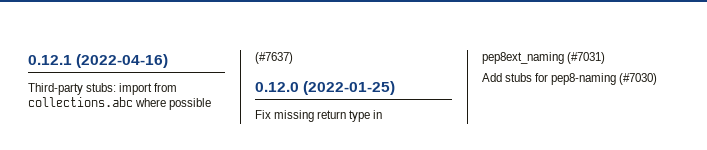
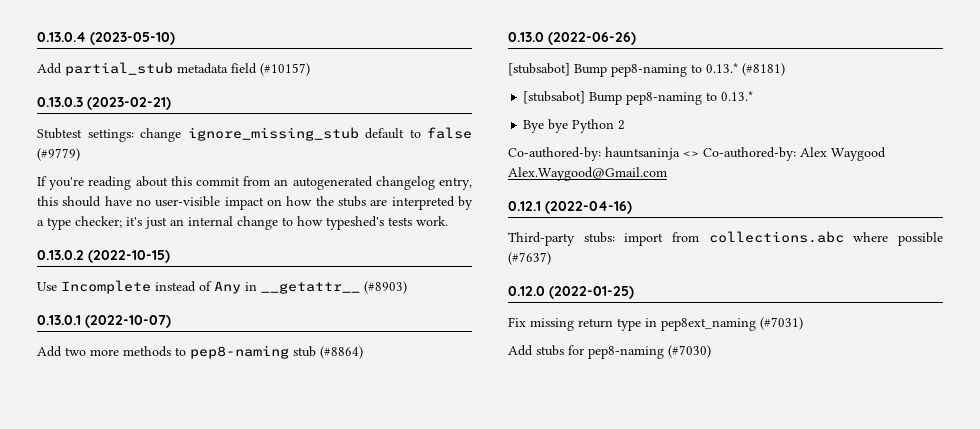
(28, 60) none -> [37,32,175,45] [37,62,310,76] [37,97,171,110] [37,127,472,142] [37,148,80,161] [37,176,472,190] [37,196,473,210] [37,216,448,230] [37,250,170,263] [37,280,407,294] [37,315,171,328] [37,345,363,359] [508,32,636,45] [508,63,785,77] [523,91,754,105] [523,119,626,133] [508,147,886,161] [508,167,667,181] 0.13.0.4 (2023-05-10) // Add partial_stub metadata field (#10157) // 0.13.0.3 (2023-02-21) // Stubtest settings: change ignore_missing_stub default to false (#9779) // If you're reading about this commit from an autogenerated changelog entry, this should have no user-visible impact on how the stubs are interpreted by a type checker; it's just an internal change to how typeshed's tests work. // 0.13.0.2 (2022-10-15) // Use Incomplete instead of Any in __getattr__ (#8903) // 0.13.0.1 (2022-10-07) // Add two more methods to pep8-naming stub (#8864) // 0.13.0 (2022-06-26) // [stubsabot] Bump pep8-naming to 0.13.* (#8181) // [stubsabot] Bump pep8-naming to 0.13.* // Bye bye Python 2 // Co-authored-by: hauntsaninja <> Co-authored-by: Alex Waygood Alex.Waygood@Gmail.com //

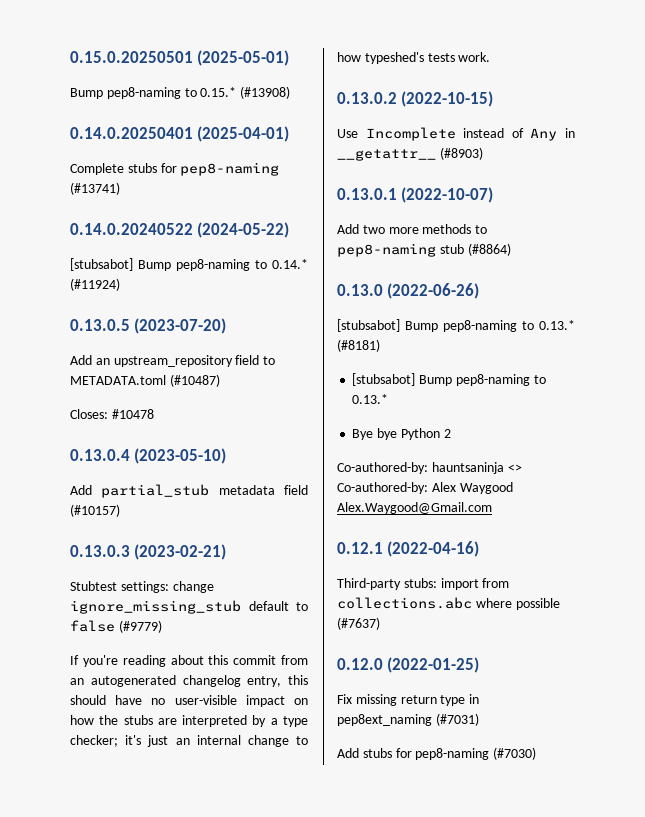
(37, 37) none -> [70,50,290,66] [70,86,291,99] [70,126,290,142] [70,162,280,176] [70,182,120,195] [70,222,290,238] [70,258,308,271] [70,278,120,291] [70,318,227,334] [70,355,276,367] [70,374,220,387] [70,409,154,419] 0.15.0.20250501 (2025-05-01) // Bump pep8-naming to 0.15.* (#13908) // 0.14.0.20250401 (2025-04-01) // Complete stubs for pep8-naming (#13741) // 0.14.0.20240522 (2024-05-22) // [stubsabot] Bump pep8-naming to 0.14.* (#11924) // 0.13.0.5 (2023-07-20) // Add an upstream_repository field to METADATA.toml (#10487) // Closes: #10478 //

